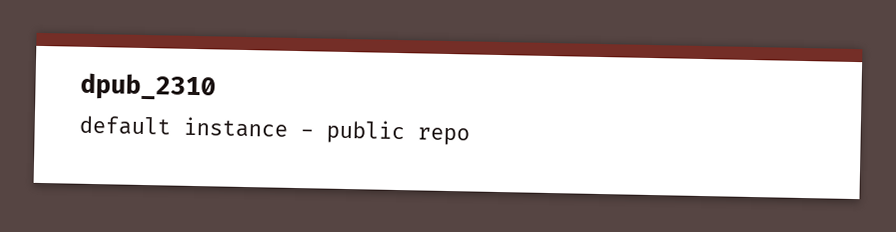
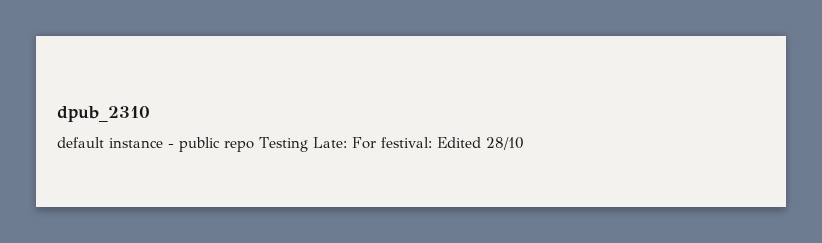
(470, 136) none -> [259,137,524,152] Testing Late: For festival: Edited 28/10

